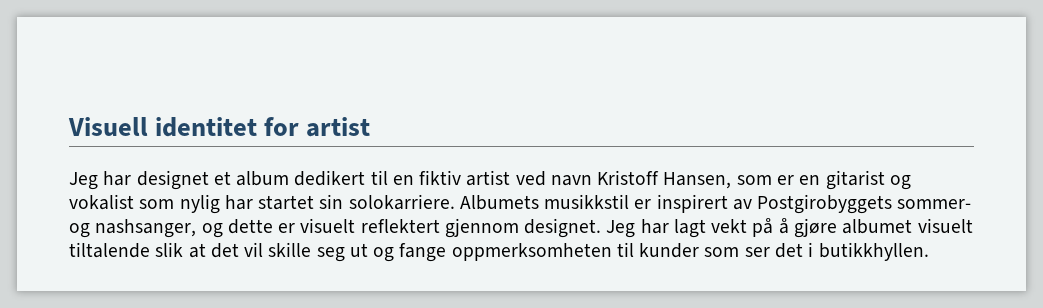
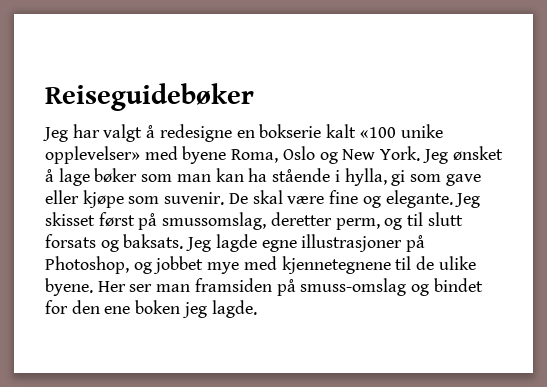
[68,117,371,137] [69,170,911,190] [69,194,972,214] [69,218,973,238] [69,242,929,262] Visuell identitet for artist // Jeg har designet et album dedikert til en fiktiv artist ved navn Kristoff Hansen, som er en gitarist og vokalist som nylig har startet sin solokarriere. Albumets musikkstil er inspirert av Postgirobyggets sommer- og nashsanger, og dette er visuelt reflektert gjennom designet. Jeg har lagt vekt på å gjøre albumet visuelt tiltalende slik at det vil skille seg ut og fange oppmerksomheten til kunder som ser det i butikkhyllen. -> [45,83,254,111] [43,124,443,142] [45,146,503,164] [45,168,481,186] [45,190,481,208] [45,212,463,230] [45,234,426,252] [45,256,476,274] [45,278,483,296] [45,300,257,318] Reiseguidebøker // Jeg har valgt å redesigne en bokserie kalt «100 unike opplevelser» med byene Roma, Oslo og New York. Jeg ønsket å lage bøker som man kan ha stående i hylla, gi som gave eller kjøpe som suvenir. De skal være fine og elegante. Jeg skisset først på smussomslag, deretter perm, og til slutt forsats og baksats. Jeg lagde egne illustrasjoner på Photoshop, og jobbet mye med kjennetegnene til de ulike byene. Her ser man framsiden på smuss-omslag og bindet for den ene boken jeg lagde.

